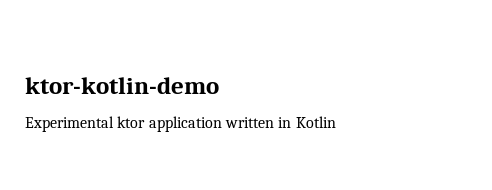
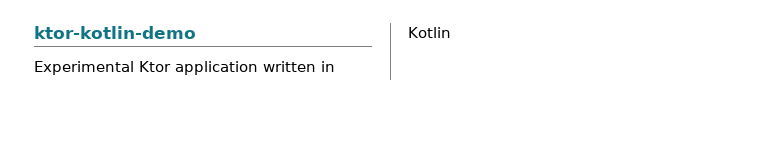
[117,116,146,128] ktor -> [139,61,171,72] Ktor

